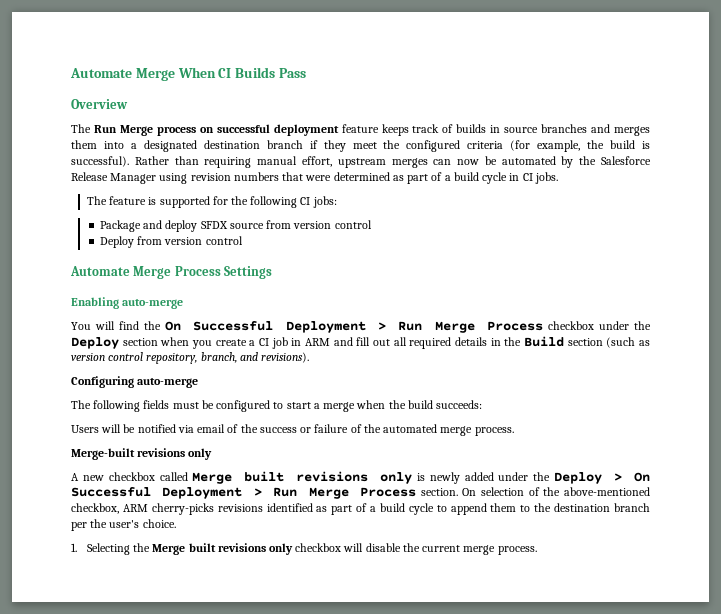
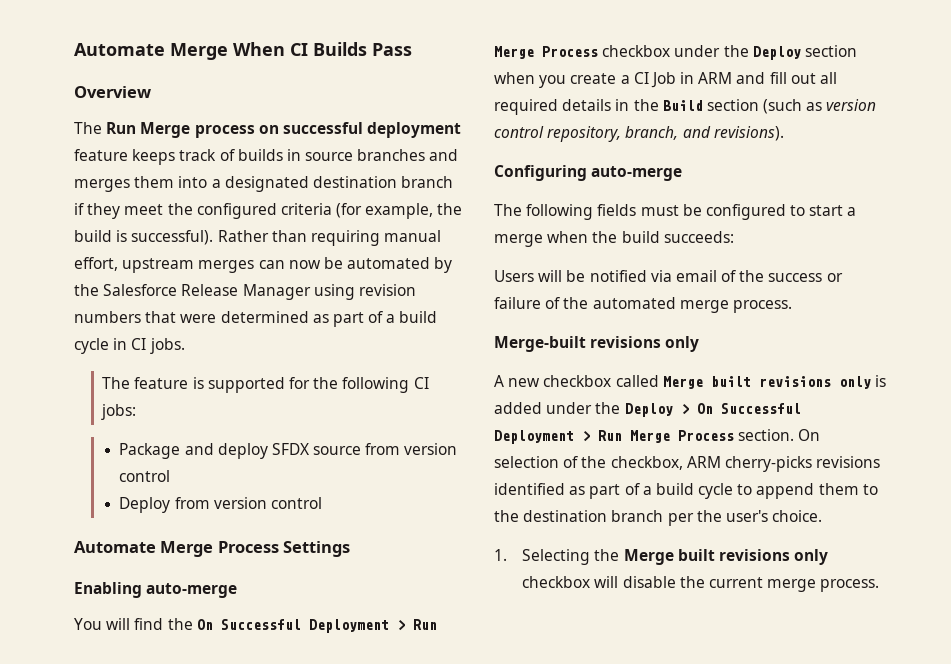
[271,337,288,349] job -> [650,72,676,88] Job
[429,472,460,484] newly -> (886, 381) none
[563,487,650,496] above-mentioned -> (607, 462) none

